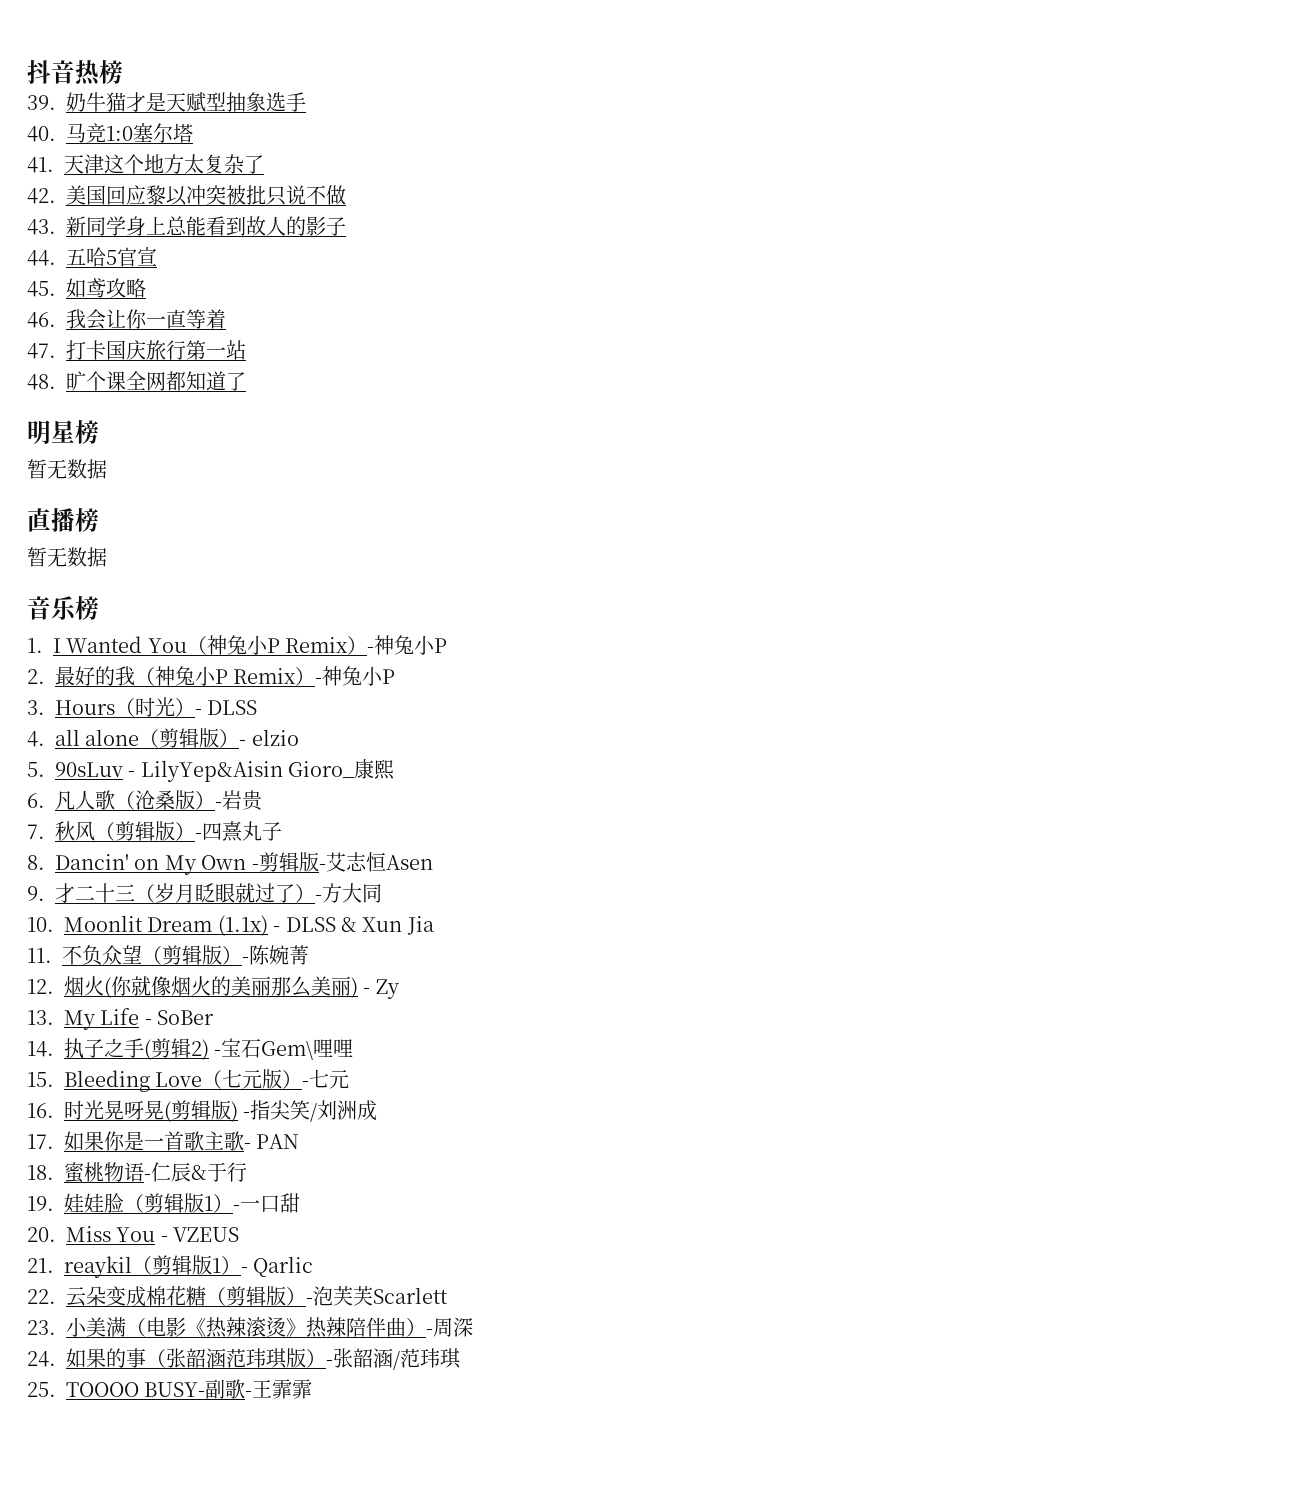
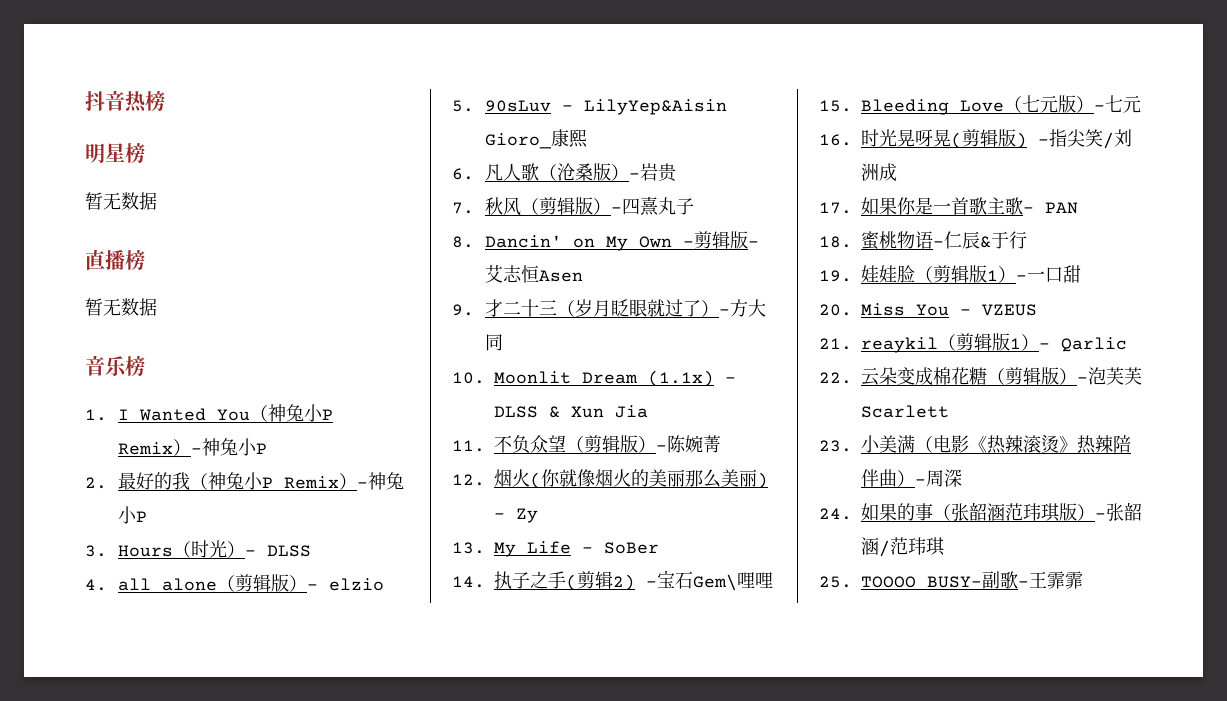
[27,92,306,112] [27,123,193,143] [27,154,264,174] [27,185,346,206] [27,216,346,236] [27,247,157,267] [27,278,146,298] [27,309,226,330] [27,340,246,360] [27,371,246,391] // 39.奶牛猫才是天赋型抽象选手 // 40.马竞1:0塞尔塔 // 41.天津这个地方太复杂了 // 42.美国回应黎以冲突被批只说不做 // 43.新同学身上总能看到故人的影子 // 44.五哈5官宣 // 45.如鸢攻略 // 46.我会让你一直等着 // 47.打卡国庆旅行第一站 // 48.旷个课全网都知道了 -> (165, 101) none

